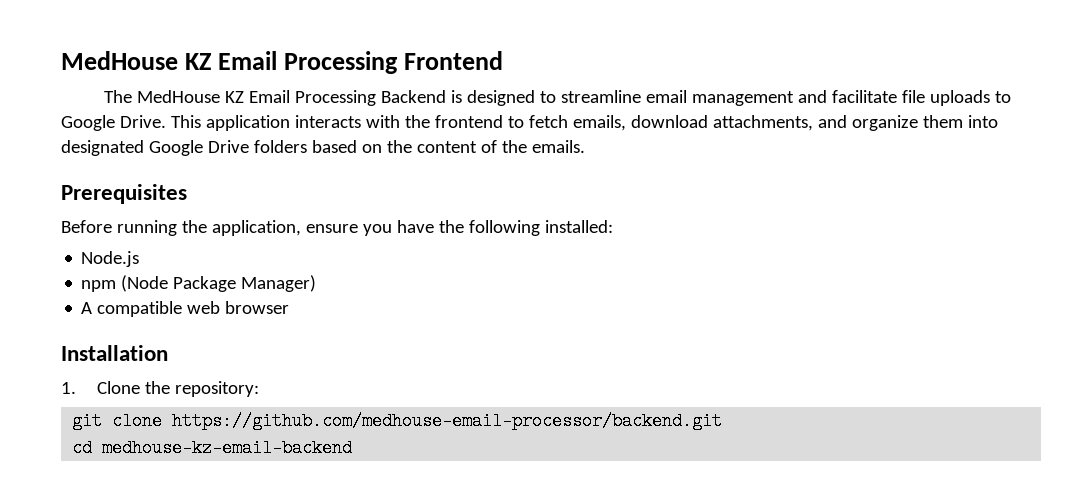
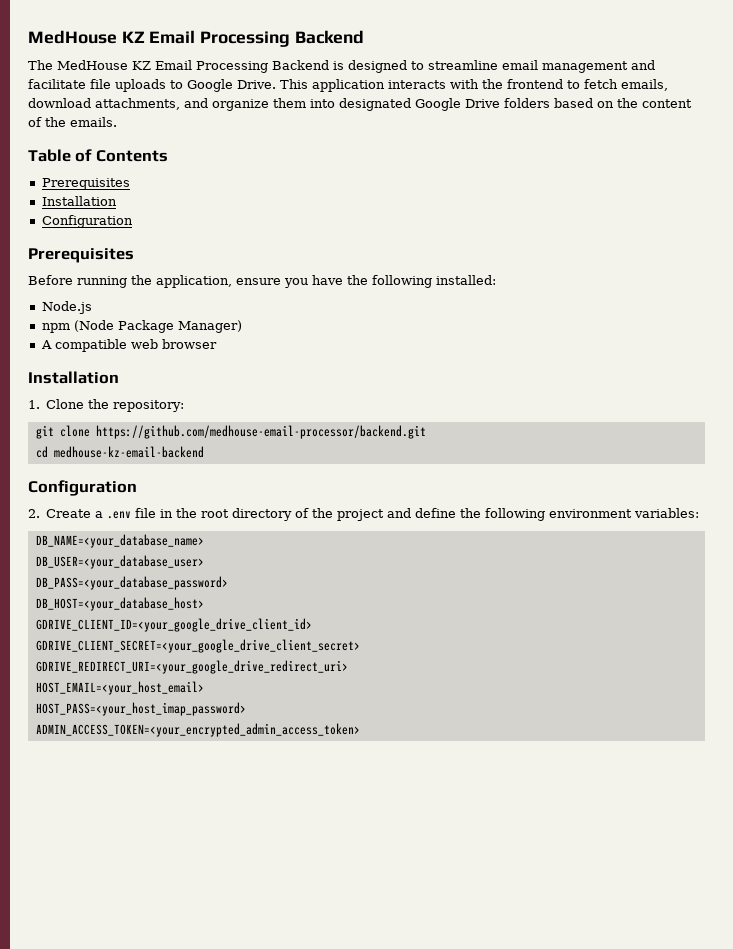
[61,51,504,74] MedHouse KZ Email Processing Frontend -> [28,30,364,47] MedHouse KZ Email Processing Backend
(585, 146) none -> [28,149,168,162] [41,178,130,190] [41,196,117,206] [41,215,133,228] // Table of Contents // Prerequisites // Installation // Configuration
(353, 448) none -> [28,480,137,496] [28,508,700,521] [35,534,204,548] [35,555,204,569] [35,576,228,590] [35,597,204,611] [35,618,312,632] [35,639,360,653] [35,660,348,674] [35,681,204,695] [35,702,246,716] [35,723,360,737] // Configuration // 2. Create a .env file in the root directory of the project and define the following environment variables: // DB_NAME=<your_database_name> // DB_USER=<your_database_user> // DB_PASS=<your_database_password> // DB_HOST=<your_database_host> // GDRIVE_CLIENT_ID=<your_google_drive_client_id> // GDRIVE_CLIENT_SECRET=<your_google_drive_client_secret> // GDRIVE_REDIRECT_URI=<your_google_drive_redirect_uri> // HOST_EMAIL=<your_host_email> // HOST_PASS=<your_host_imap_password> // ADMIN_ACCESS_TOKEN=<your_encrypted_admin_access_token>

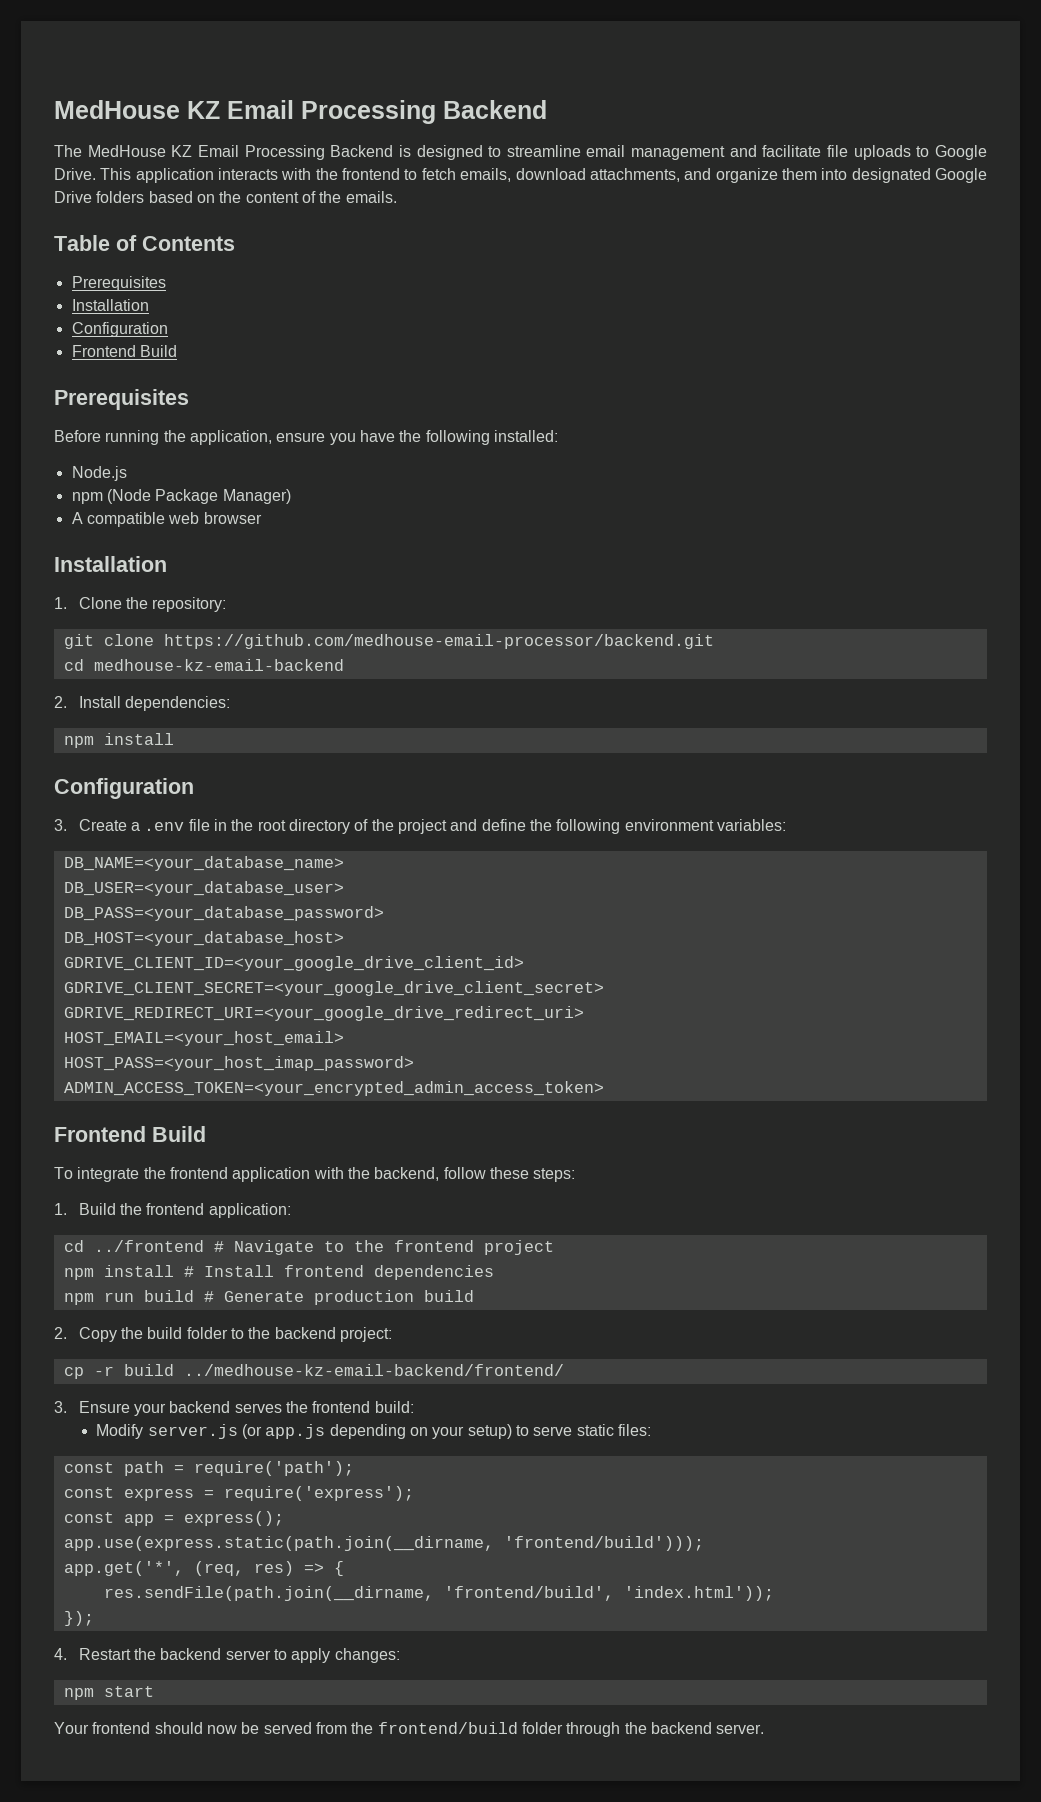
(133, 221) none -> [71,345,177,357] // Frontend Build
[28,480,137,496] [28,509,40,518] // Configuration // 2. -> [54,696,231,711] [63,733,174,748] [54,778,194,799] [54,819,67,831] // 2. Install dependencies: // npm install // Configuration // 3.
(360, 730) none -> [54,1126,206,1142] [54,1167,576,1182] [54,1203,291,1218] [63,1240,554,1255] [63,1265,494,1280] [63,1290,474,1305] [54,1327,393,1342] [63,1364,564,1379] [54,1401,414,1416] [96,1424,651,1439] [63,1461,354,1476] [63,1486,414,1501] [63,1511,284,1526] [63,1536,704,1551] [63,1561,344,1576] [103,1586,774,1601] [63,1611,94,1626] [54,1648,400,1663] [63,1686,154,1700] [54,1722,765,1737] // Frontend Build // To integrate the frontend application with the backend, follow these steps: // 1. Build the frontend application: // cd ../frontend # Navigate to the frontend project // npm install # Install frontend dependencies // npm run build # Generate production build // 2. Copy the build folder to the backend project: // cp -r build ../medhouse-kz-email-backend/frontend/ // 3. Ensure your backend serves the frontend build: // Modify server.js (or app.js depending on your setup) to serve static files: // const path = require('path'); // const express = require('express'); // const app = express(); // app.use(express.static(path.join(__dirname, 'frontend/build'))); // app.get('*', (req, res) => { // res.sendFile(path.join(__dirname, 'frontend/build', 'index.html')); // }); // 4. Restart the backend server to apply changes: // npm start // Your frontend should now be served from the frontend/build folder through the backend server.

